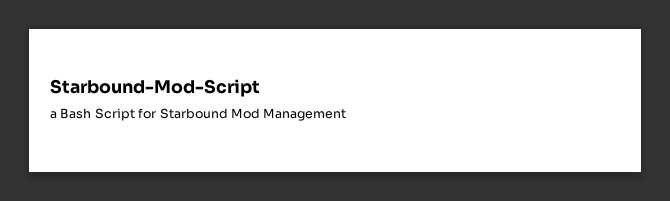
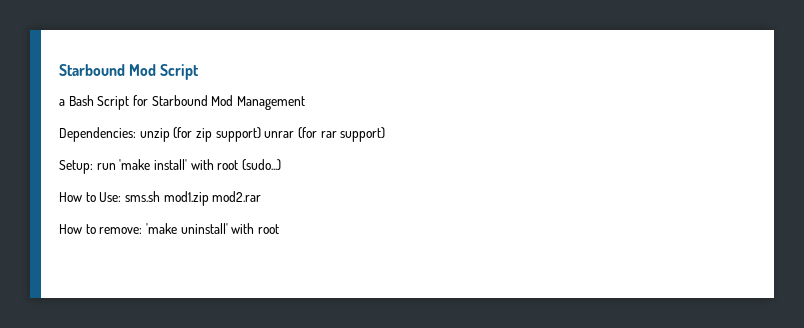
[50,79,260,97] Starbound-Mod-Script -> [59,64,200,80] Starbound Mod Script
(347, 114) none -> [59,127,386,142] [59,159,281,174] [59,191,262,206] [59,223,279,234] // Dependencies: unzip (for zip support) unrar (for rar support) // Setup: run 'make install' with root (sudo...) // How to Use: sms.sh mod1.zip mod2.rar // How to remove: 'make uninstall' with root

